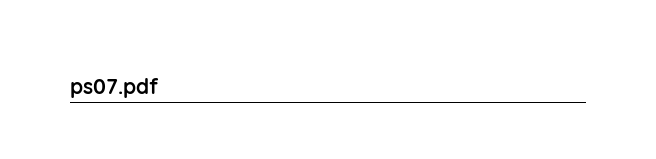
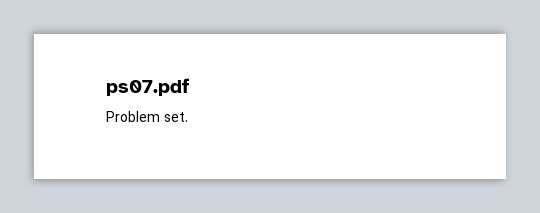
(159, 88) none -> [106,111,188,122] // Problem set.

